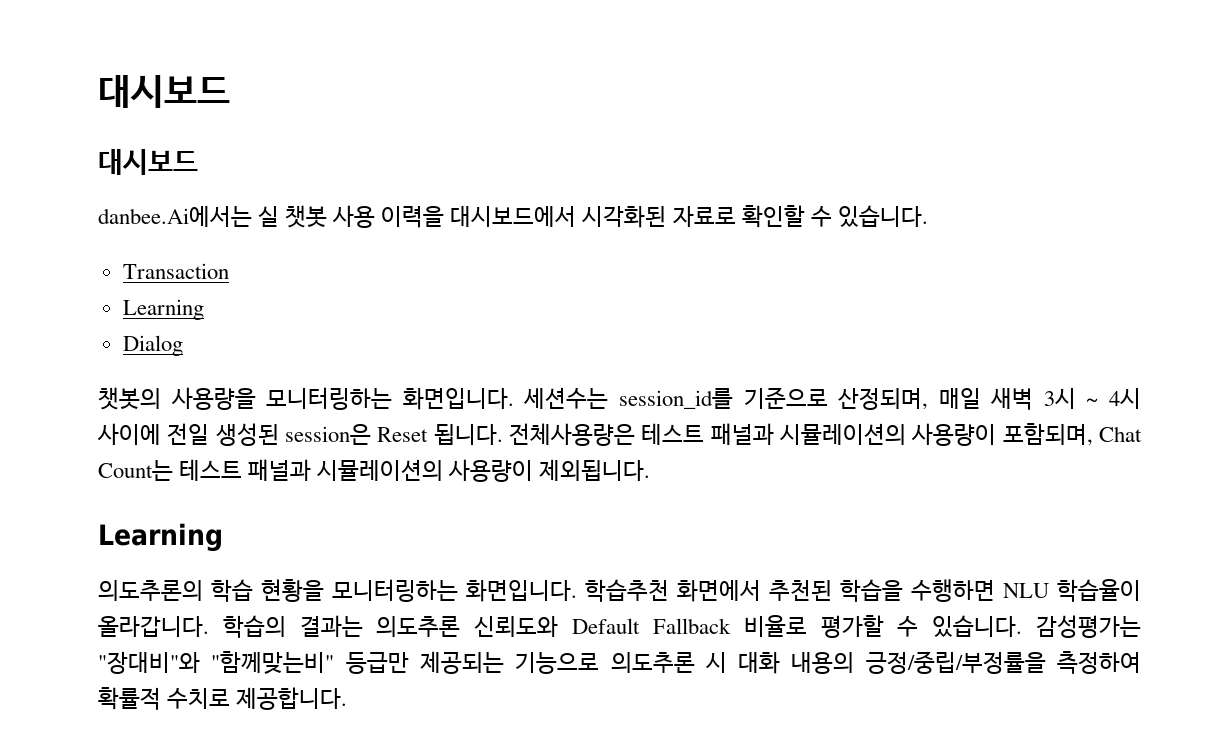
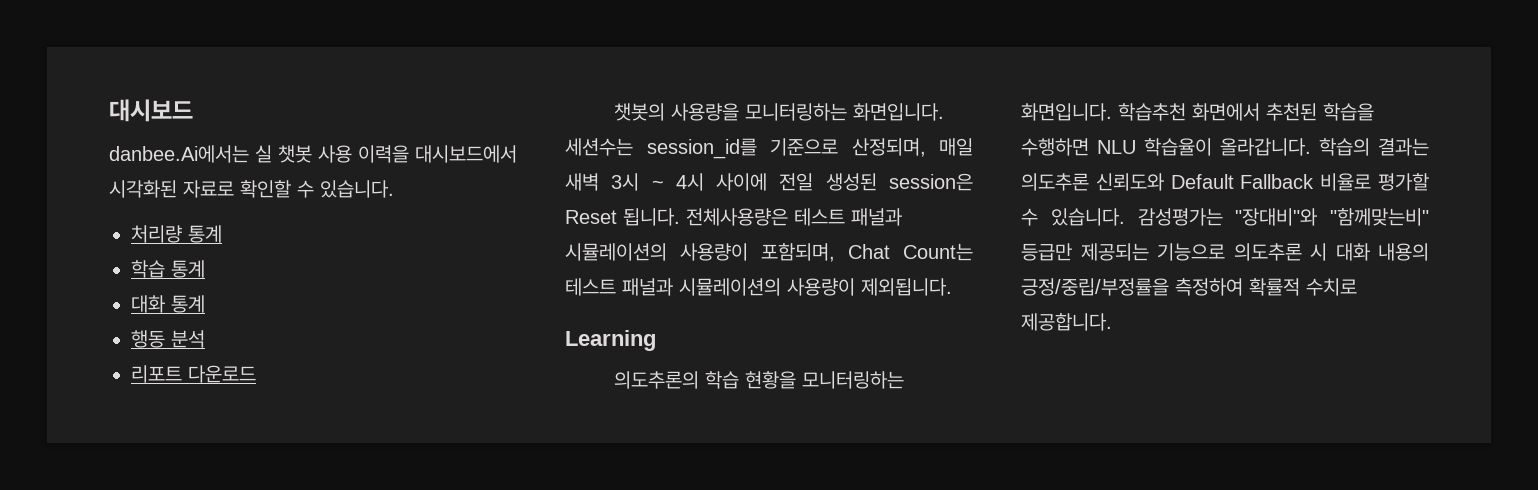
[98,75,230,108] [98,149,198,175] 대시보드 // 대시보드 -> [109,99,193,122] 대시보드
[122,263,229,279] [122,299,204,320] [122,335,183,356] Transaction // Learning // Dialog -> [131,225,222,243] [131,260,205,278] [131,295,205,313] [131,330,205,348] [131,365,256,383] 처리량 통계 // 학습 통계 // 대화 통계 // 행동 분석 // 리포트 다운로드

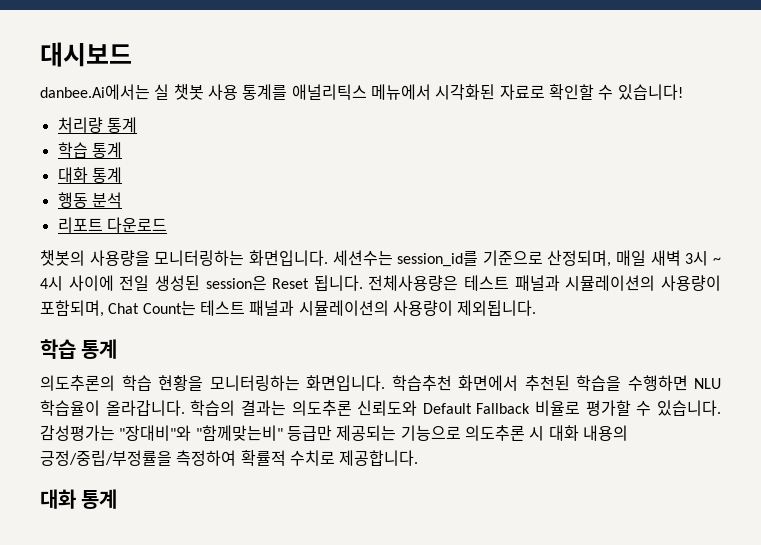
[358,145,517,163] 이력을 대시보드에서 -> [242,84,431,100] 통계를 애널리틱스 메뉴에서
[320,180,394,198] 있습니다. -> [617,84,683,100] 있습니다!
[565,330,656,351] Learning -> [40,339,118,359] 학습 통계
(1112, 322) none -> [40,489,118,509] // 대화 통계

